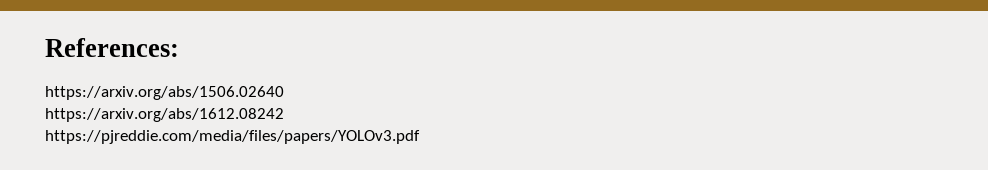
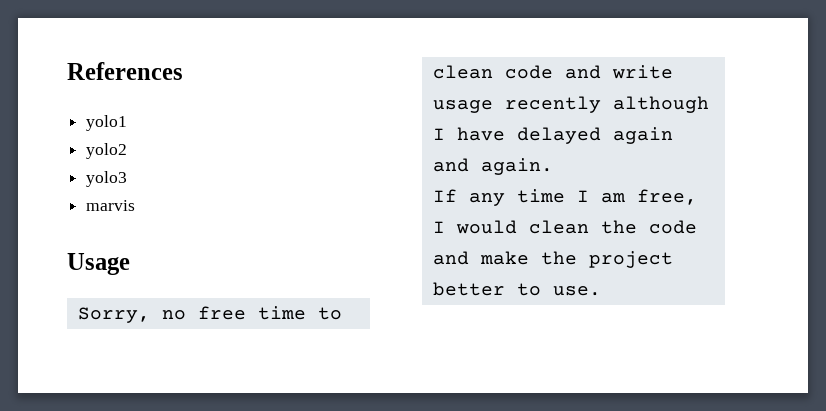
[45,38,179,57] [45,86,284,100] [45,108,284,122] [45,130,420,144] References: // https://arxiv.org/abs/1506.02640 // https://arxiv.org/abs/1612.08242 // https://pjreddie.com/media/files/papers/YOLOv3.pdf -> [67,62,183,80] [86,115,128,131] [86,143,128,159] [86,171,128,187] [86,200,136,211] [67,253,130,275] [77,306,342,323] [432,65,673,79] [432,96,709,113] [432,127,673,144] [432,158,553,175] [432,189,697,206] [432,220,697,234] [432,251,673,268] [432,282,601,296] References // yolo1 // yolo2 // yolo3 // marvis // Usage // Sorry, no free time to clean code and write usage recently although I have delayed again and again. // If any time I am free, I would clean the code and make the project better to use.

